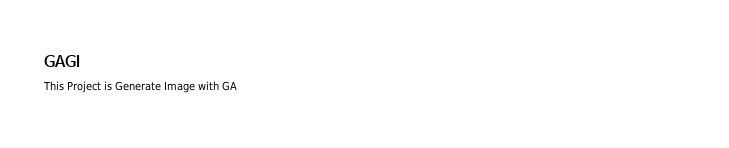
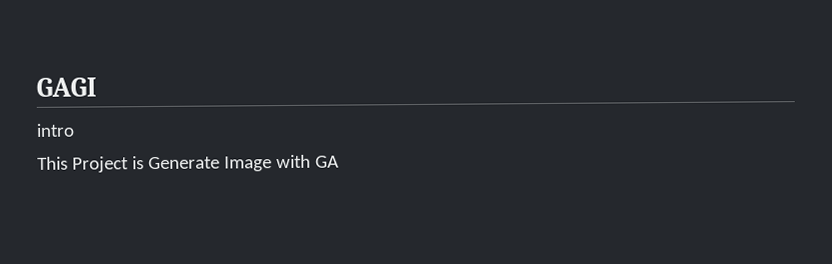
(80, 61) none -> [36,123,75,137] // intro

